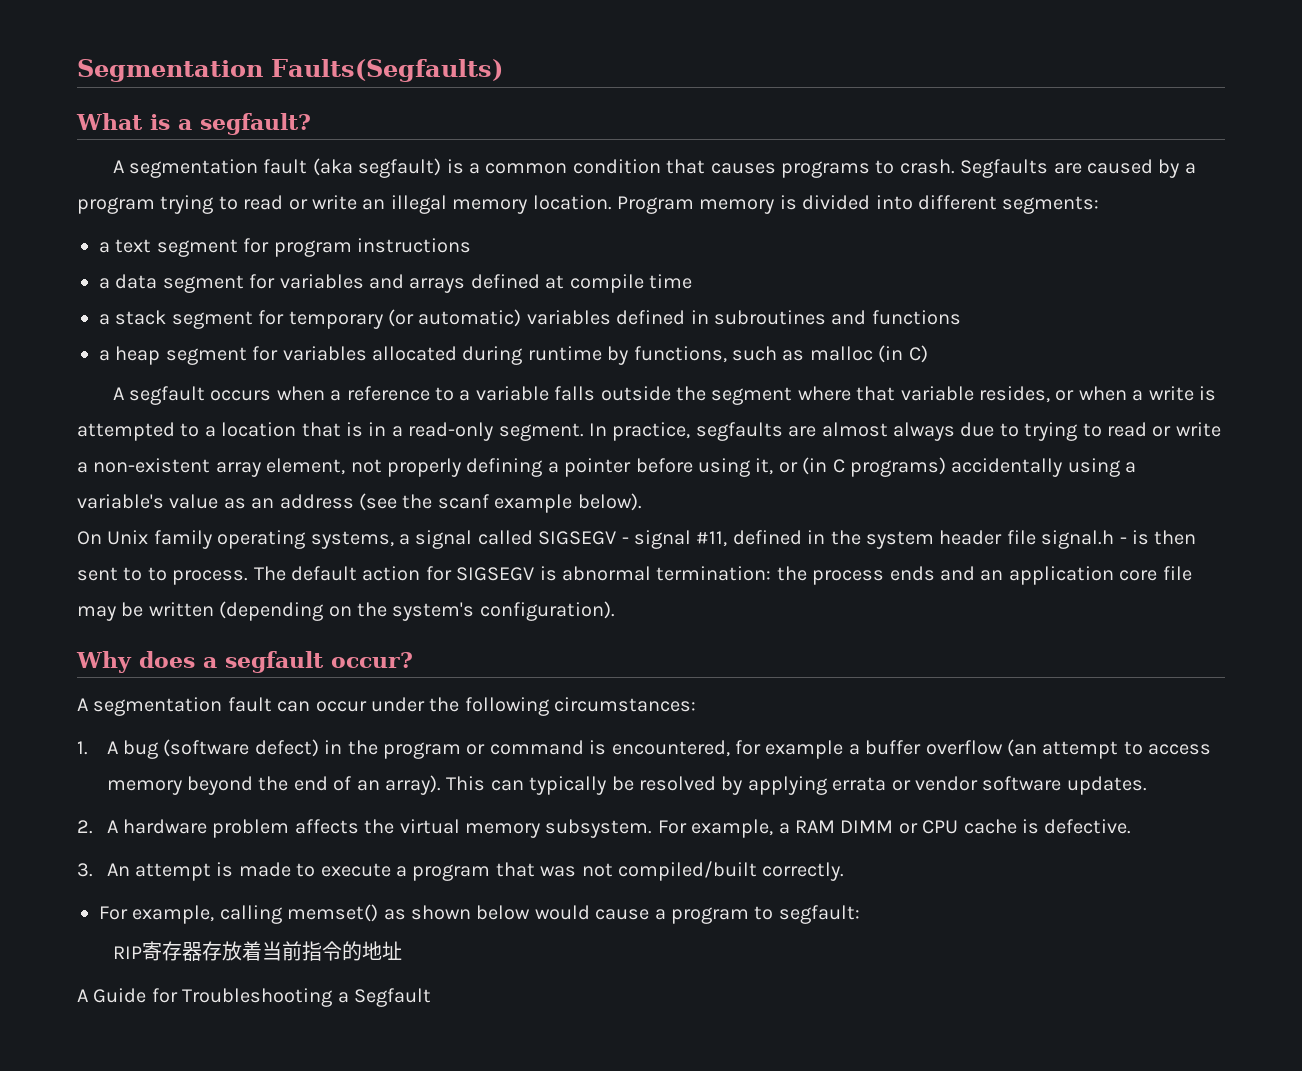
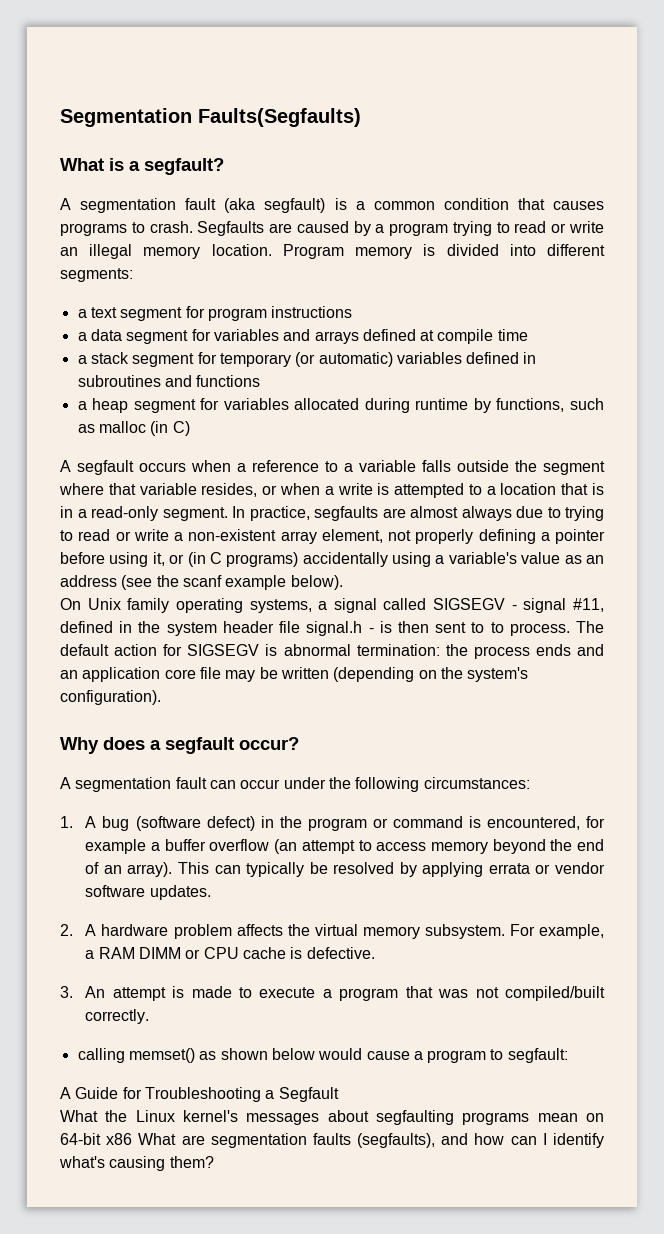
[99,905,215,924] For example, -> (150, 1016) none
[112,941,402,961] // RIP寄存器存放着当前指令的地址 -> (568, 1055) none
(431, 997) none -> [60,1110,604,1125] [60,1133,604,1148] [59,1156,214,1171] // What the Linux kernel's messages about segfaulting programs mean on 64-bit x86 What are segmentation faults (segfaults), and how can I identify what's causing them?

